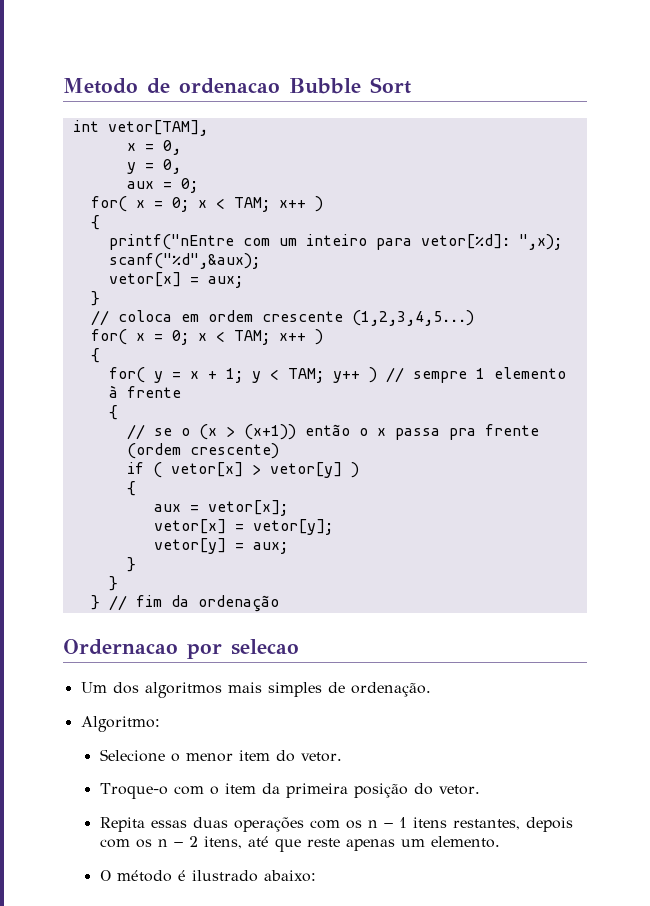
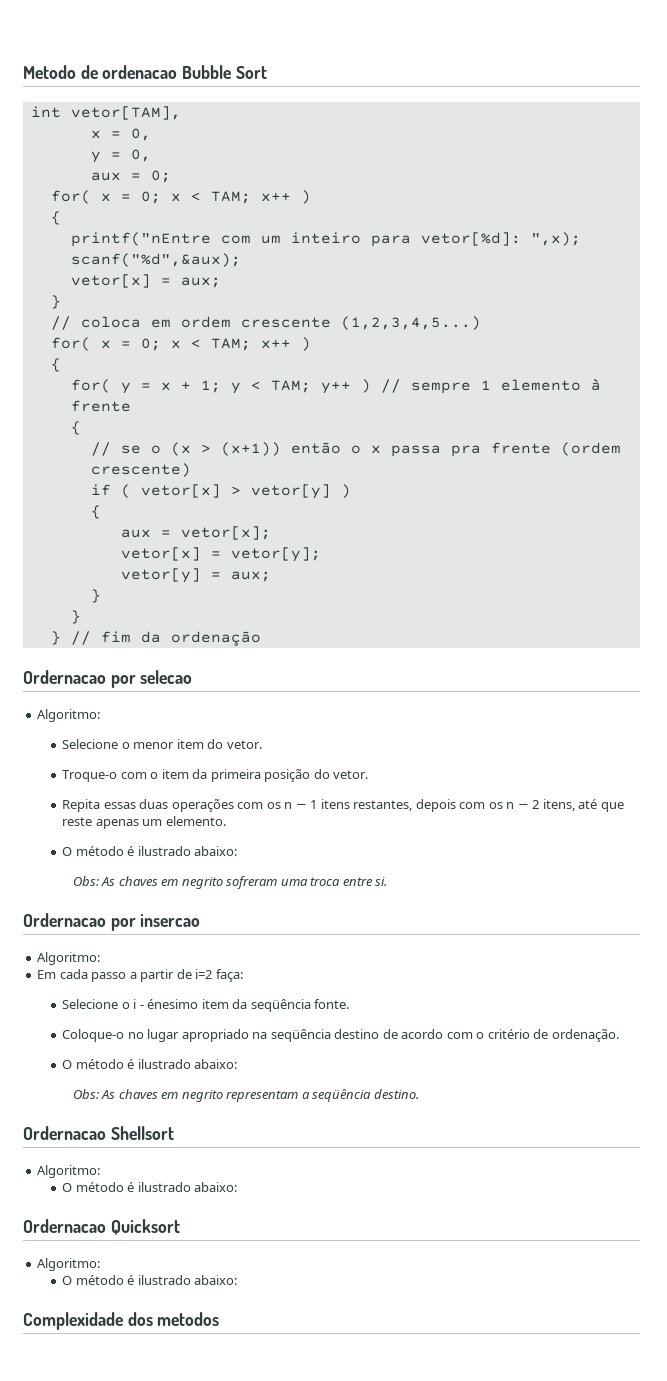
[80,682,431,698] // Um dos algoritmos mais simples de ordenação. -> (193, 677) none
(316, 876) none -> [72,876,388,889] [23,913,201,931] [37,952,101,965] [37,969,243,982] [62,999,350,1012] [62,1029,619,1042] [62,1059,238,1069] [72,1089,419,1102] [23,1126,174,1140] [37,1165,101,1178] [62,1182,238,1192] [23,1219,180,1235] [37,1258,101,1271] [62,1275,238,1285] [23,1312,220,1330] // Obs: As chaves em negrito sofreram uma troca entre si. // Ordernacao por insercao // Algoritmo: // Em cada passo a partir de i=2 faça: // Selecione o i - énesimo item da seqüência fonte. // Coloque-o no lugar apropriado na seqüência destino de acordo com o critério de ordenação. // O método é ilustrado abaixo: // Obs: As chaves em negrito representam a seqüência destino. // Ordernacao Shellsort // Algoritmo: // O método é ilustrado abaixo: // Ordernacao Quicksort // Algoritmo: // O método é ilustrado abaixo: // Complexidade dos metodos

